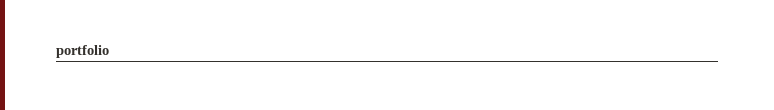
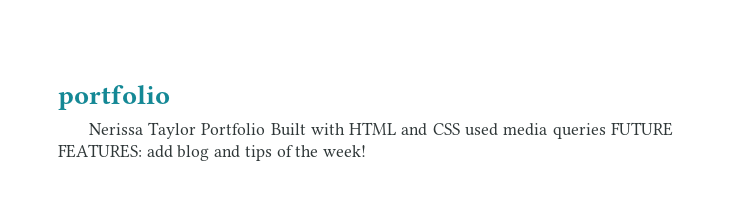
(109, 51) none -> [88,122,673,139] [58,144,367,161] // Nerissa Taylor Portfolio Built with HTML and CSS used media queries FUTURE FEATURES: add blog and tips of the week!

